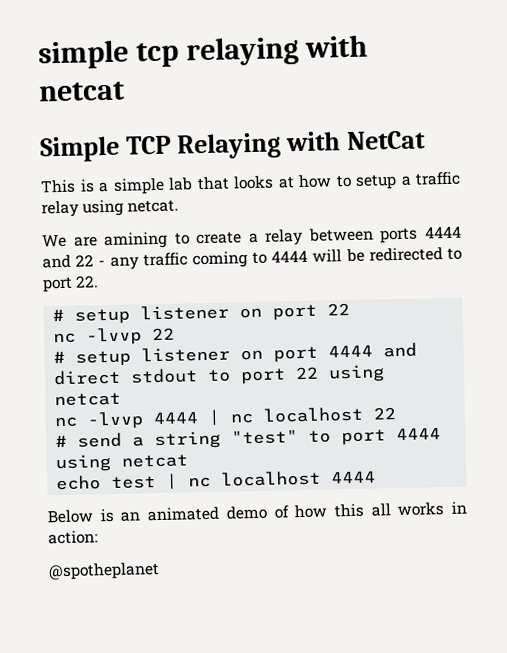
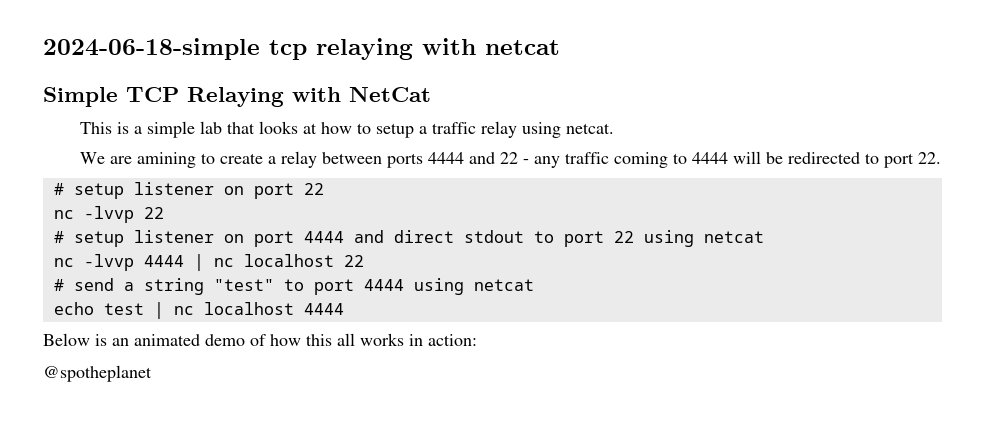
[38,39,129,70] simple -> [43,38,260,60] 2024-06-18-simple

